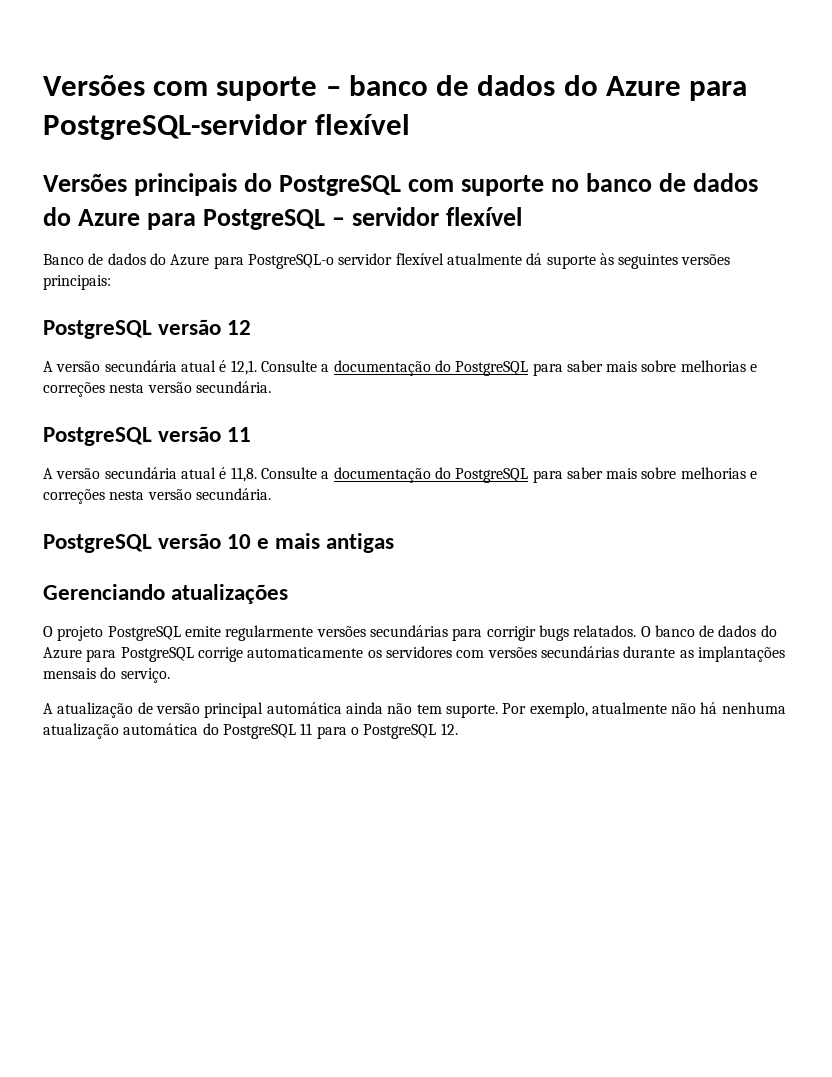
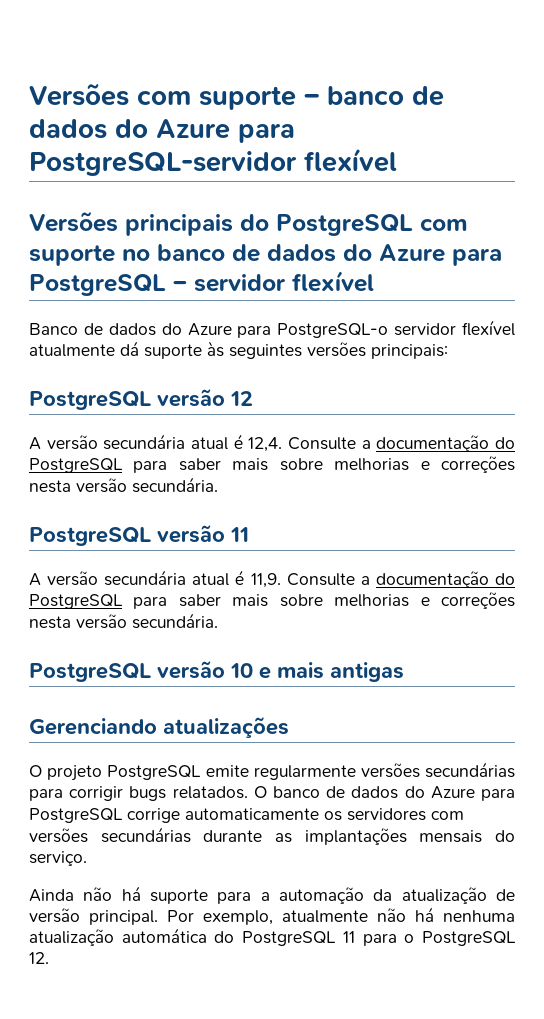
[230,360,257,375] 12,1. -> [248,437,283,452] 12,4.
[230,467,257,482] 11,8. -> [250,573,281,588] 11,9.
[43,702,498,718] A atualização de versão principal automática ainda não tem suporte. -> [29,886,515,904] [29,908,158,925] Ainda não há suporte para a automação da atualização de versão principal.

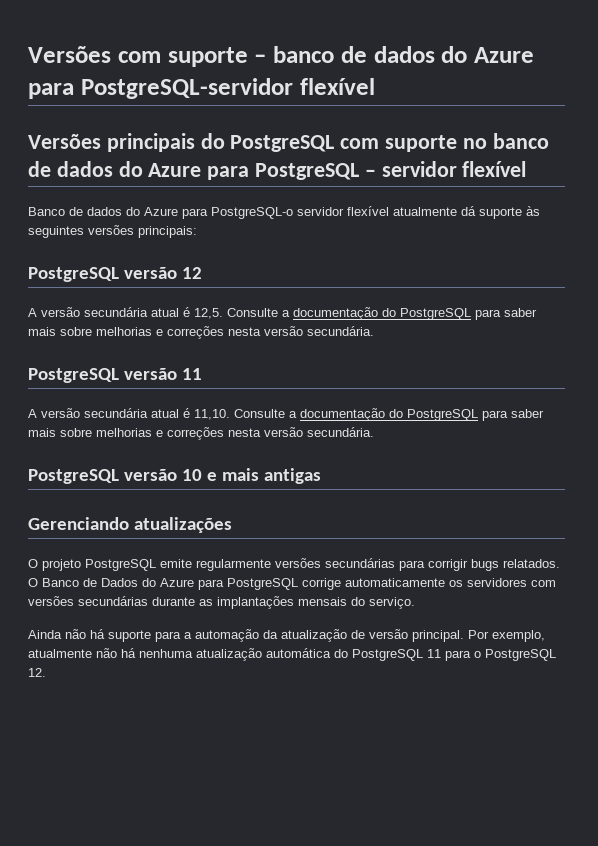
[248,437,283,452] 12,4. -> [194,308,223,319] 12,5.
[250,573,281,588] 11,9. -> [194,409,230,420] 11,10.
[273,786,399,799] banco de dados -> [42,578,138,587] Banco de Dados

